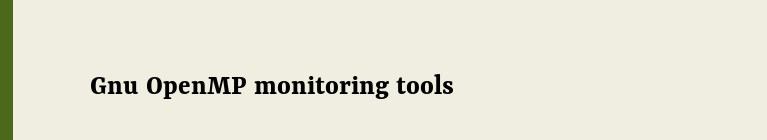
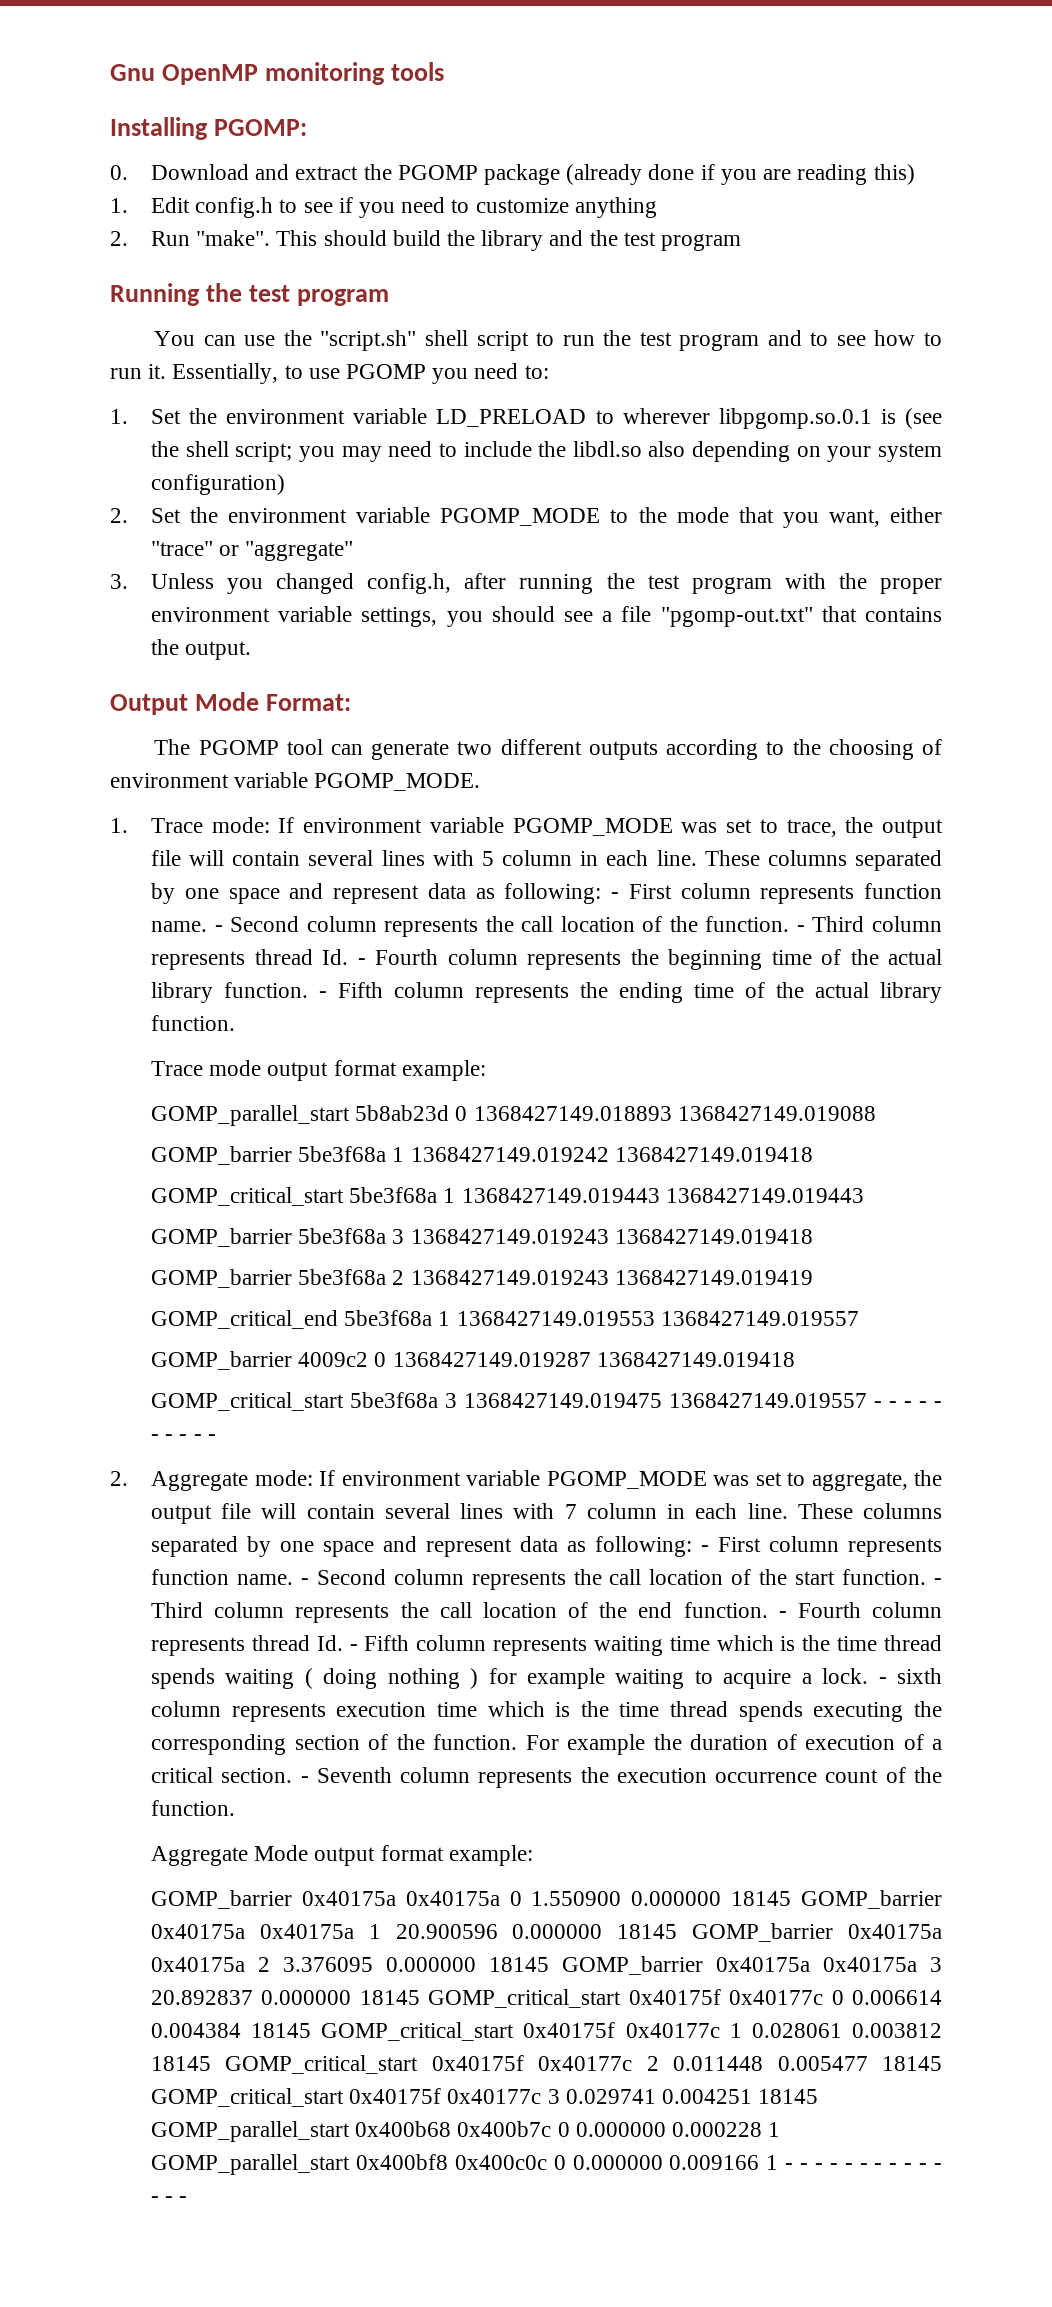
(455, 84) none -> [110,117,307,140] [110,164,915,185] [110,197,657,218] [110,230,742,251] [110,283,389,306] [154,330,942,351] [110,363,549,384] [110,408,942,429] [150,441,942,462] [150,474,285,495] [110,507,942,528] [150,541,354,561] [110,573,942,594] [150,606,943,627] [150,639,252,660] [110,692,351,715] [154,739,942,760] [110,772,481,791] [110,817,944,838] [150,850,942,871] [150,883,942,904] [150,916,942,937] [150,949,942,970] [150,982,942,1003] [150,1015,235,1031] [150,1060,486,1081] [150,1105,876,1126] [150,1146,813,1165] [150,1187,864,1206] [150,1228,813,1247] [150,1269,813,1288] [150,1310,859,1329] [150,1351,795,1370] [150,1392,942,1411] [150,1434,216,1441] [110,1470,942,1491] [150,1503,942,1524] [150,1536,943,1557] [150,1569,943,1590] [150,1602,943,1623] [150,1635,943,1656] [150,1668,942,1689] [150,1701,942,1722] [150,1734,942,1755] [150,1767,942,1788] [150,1800,235,1816] [150,1845,533,1866] [150,1890,942,1909] [150,1923,942,1942] [150,1956,942,1975] [150,1989,943,2008] [150,2022,942,2041] [150,2055,943,2074] [150,2088,819,2107] [150,2121,781,2142] [150,2154,942,2175] [150,2196,188,2203] // Installing PGOMP: // 0. Download and extract the PGOMP package (already done if you are reading this) // 1. Edit config.h to see if you need to customize anything // 2. Run "make". This should build the library and the test program // Running the test program // You can use the "script.sh" shell script to run the test program and to see how to run it. Essentially, to use PGOMP you need to: // 1. Set the environment variable LD_PRELOAD to wherever libpgomp.so.0.1 is (see the shell script; you may need to include the libdl.so also depending on your system configuration) // 2. Set the environment variable PGOMP_MODE to the mode that you want, either "trace" or "aggregate" // 3. Unless you changed config.h, after running the test program with the proper environment variable settings, you should see a file "pgomp-out.txt" that contains the output. // Output Mode Format: // The PGOMP tool can generate two different outputs according to the choosing of environment variable PGOMP_MODE. // 1. Trace mode: If environment variable PGOMP_MODE was set to trace, the output file will contain several lines with 5 column in each line. These columns separated by one space and represent data as following: - First column represents function name. - Second column represents the call location of the function. - Third column represents thread Id. - Fourth column represents the beginning time of the actual library function. - Fifth column represents the ending time of the actual library function. // Trace mode output format example: // GOMP_parallel_start 5b8ab23d 0 1368427149.018893 1368427149.019088 // GOMP_barrier 5be3f68a 1 1368427149.019242 1368427149.019418 // GOMP_critical_start 5be3f68a 1 1368427149.019443 1368427149.019443 // GOMP_barrier 5be3f68a 3 1368427149.019243 1368427149.019418 // GOMP_barrier 5be3f68a 2 1368427149.019243 1368427149.019419 // GOMP_critical_end 5be3f68a 1 1368427149.019553 1368427149.019557 // GOMP_barrier 4009c2 0 1368427149.019287 1368427149.019418 // GOMP_critical_start 5be3f68a 3 1368427149.019475 1368427149.019557 - - - - - - - - - - // 2. Aggregate mode: If environment variable PGOMP_MODE was set to aggregate, the output file will contain several lines with 7 column in each line. These columns separated by one space and represent data as following: - First column represents function name. - Second column represents the call location of the start function. - Third column represents the call location of the end function. - Fourth column represents thread Id. - Fifth column represents waiting time which is the time thread spends waiting ( doing nothing ) for example waiting to acquire a lock. - sixth column represents execution time which is the time thread spends executing the corresponding section of the function. For example the duration of execution of a critical section. - Seventh column represents the execution occurrence count of the function. // Aggregate Mode output format example: // GOMP_barrier 0x40175a 0x40175a 0 1.550900 0.000000 18145 GOMP_barrier 0x40175a 0x40175a 1 20.900596 0.000000 18145 GOMP_barrier 0x40175a 0x40175a 2 3.376095 0.000000 18145 GOMP_barrier 0x40175a 0x40175a 3 20.892837 0.000000 18145 GOMP_critical_start 0x40175f 0x40177c 0 0.006614 0.004384 18145 GOMP_critical_start 0x40175f 0x40177c 1 0.028061 0.003812 18145 GOMP_critical_start 0x40175f 0x40177c 2 0.011448 0.005477 18145 GOMP_critical_start 0x40175f 0x40177c 3 0.029741 0.004251 18145 GOMP_parallel_start 0x400b68 0x400b7c 0 0.000000 0.000228 1 GOMP_parallel_start 0x400bf8 0x400c0c 0 0.000000 0.009166 1 - - - - - - - - - - - - - -

